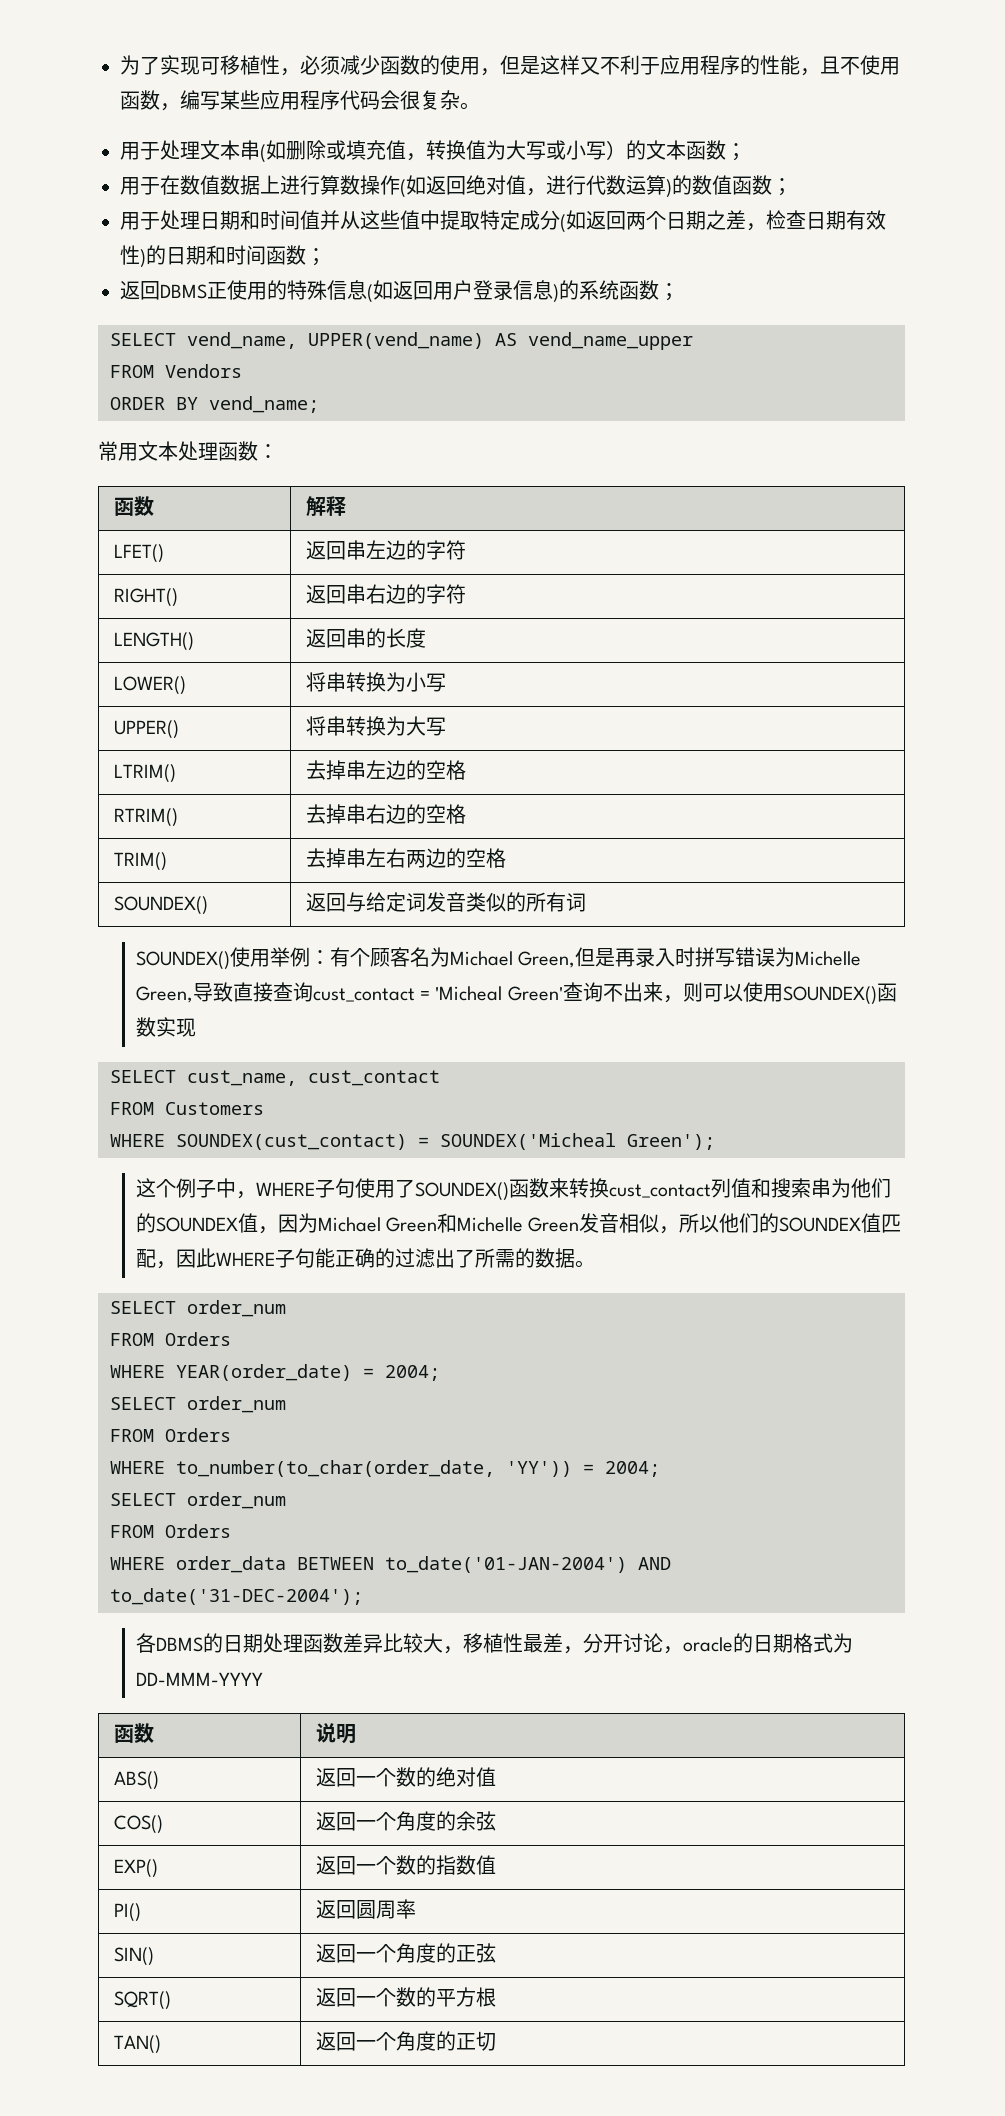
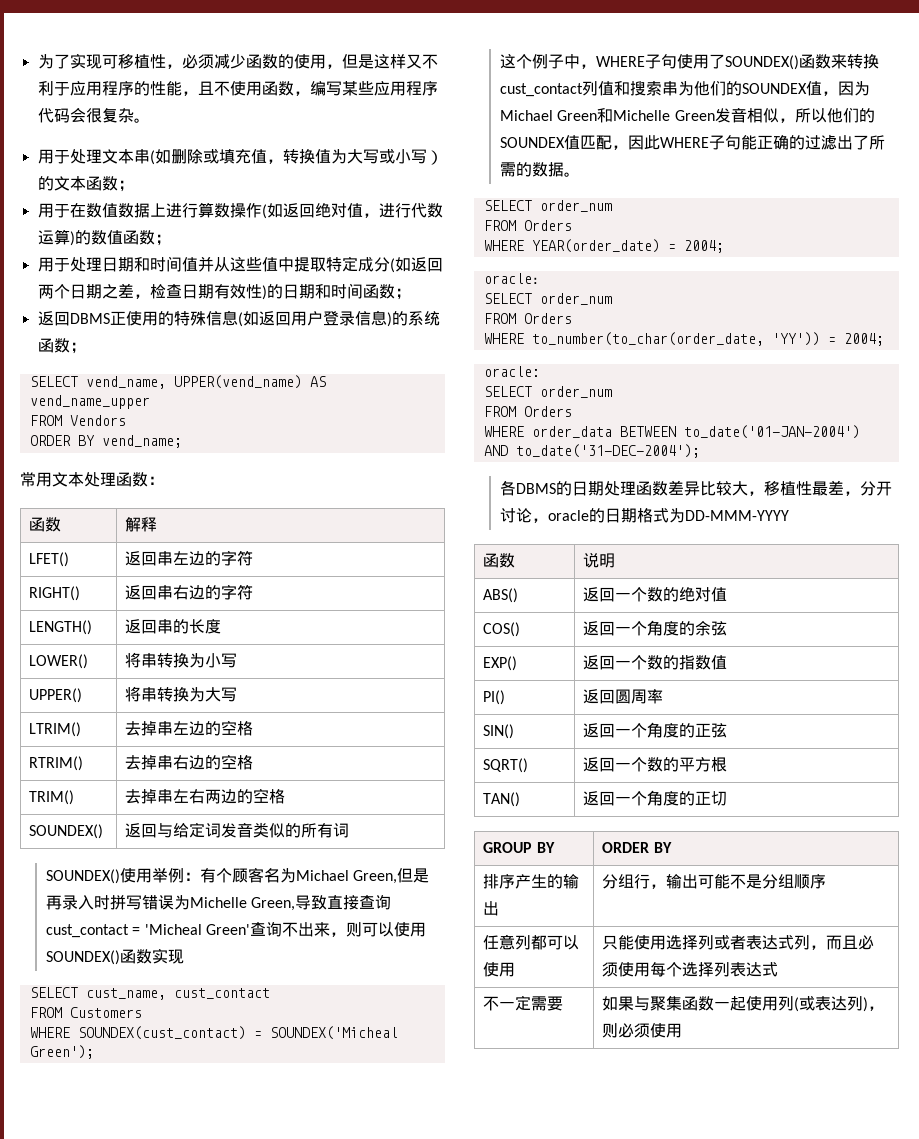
(440, 1373) none -> [483,273,544,284] // oracle：
(660, 1469) none -> [483,366,540,377] // oracle:
(496, 2041) none -> [483,842,555,853] [602,842,672,853] [483,874,580,889] [483,901,500,916] [602,874,827,889] [483,934,580,950] [483,962,516,977] [602,935,875,950] [602,962,779,977] [483,995,564,1011] [602,996,885,1012] [602,1023,683,1038] // GROUP BY | ORDER BY // 排序产生的输出 | 分组行，输出可能不是分组顺序 // 任意列都可以使用 | 只能使用选择列或者表达式列，而且必须使用每个选择列表达式 // 不一定需要 | 如果与聚集函数一起使用列(或表达列)，则必须使用

